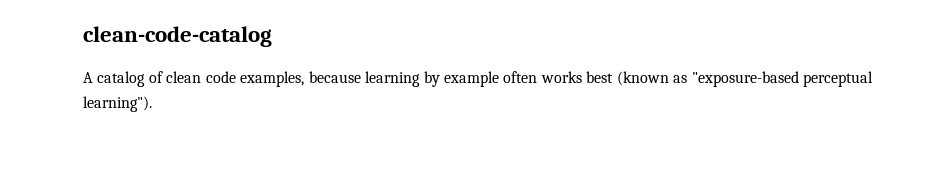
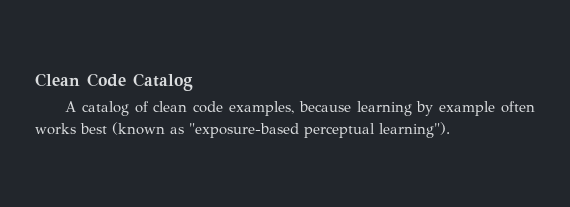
[83,26,272,47] clean-code-catalog -> [35,73,193,91] Clean Code Catalog

